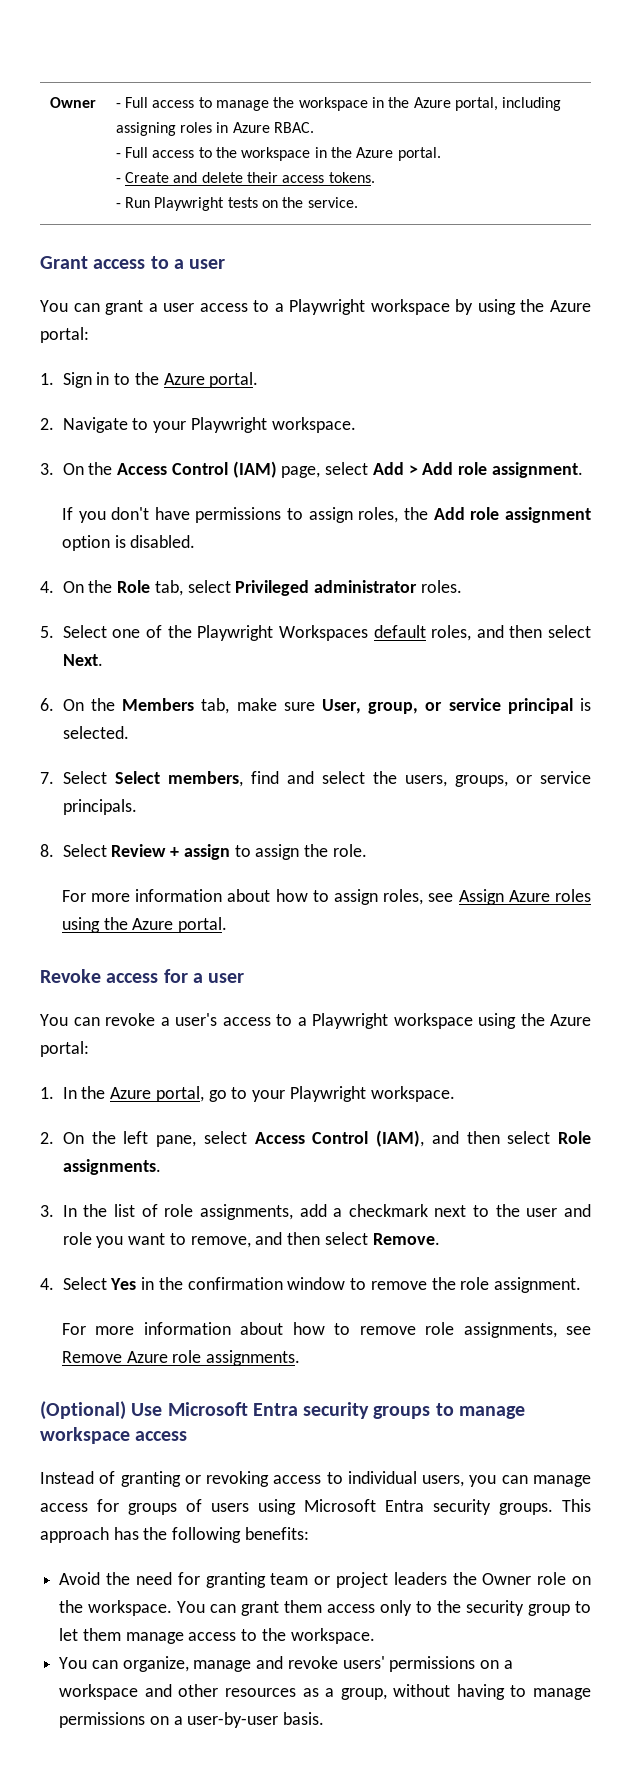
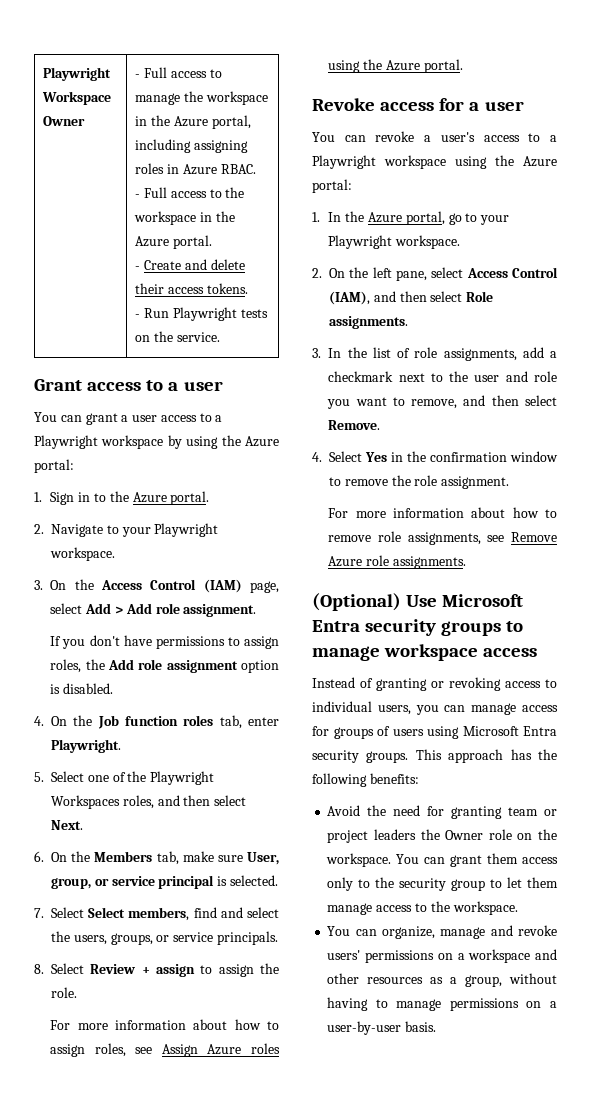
(49, 102) none -> [43,67,112,81] [42,91,112,105] Playwright Workspace
[117,580,462,596] Role tab, select Privileged administrator roles. -> [97,715,279,729] [51,739,121,753] Job function roles tab, enter Playwright.
[373,625,426,638] default -> (120, 802) none

